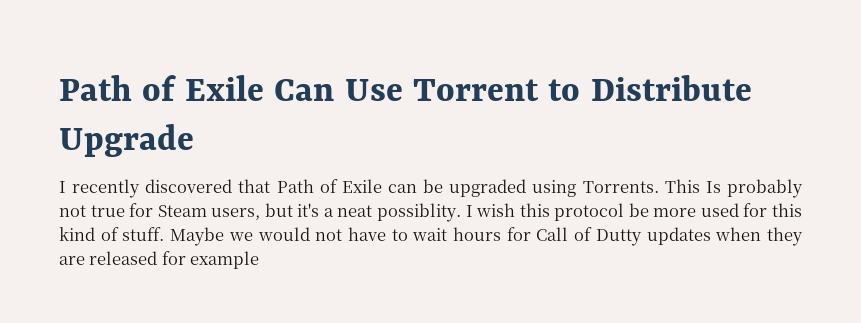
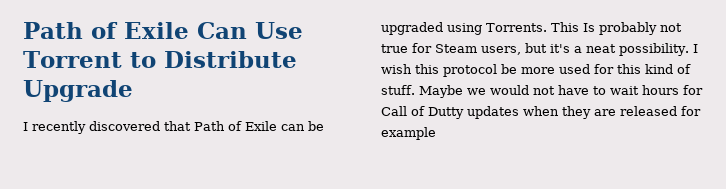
[377,203,461,222] possiblity. -> [619,43,689,56] possibility.

